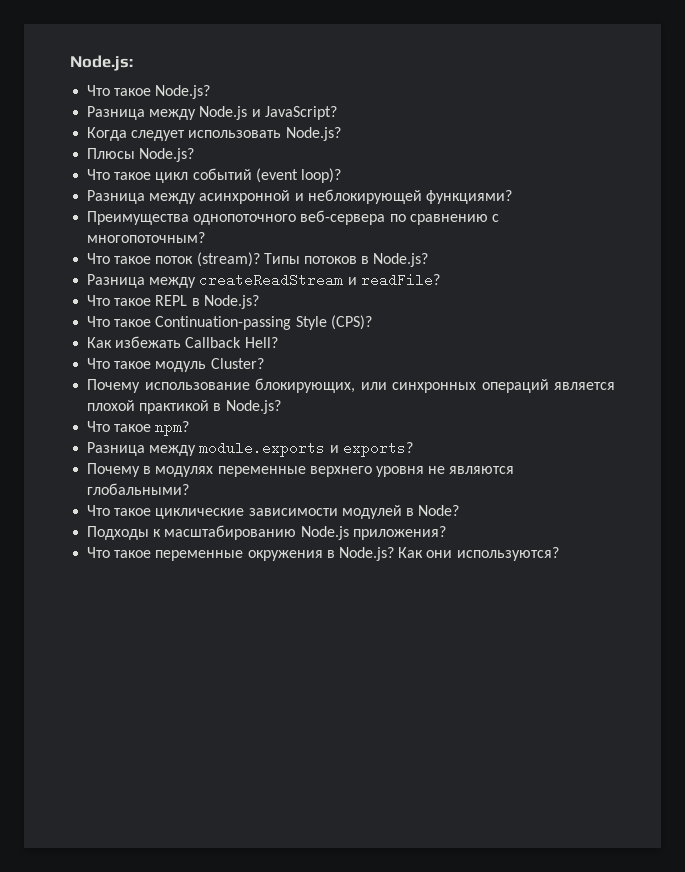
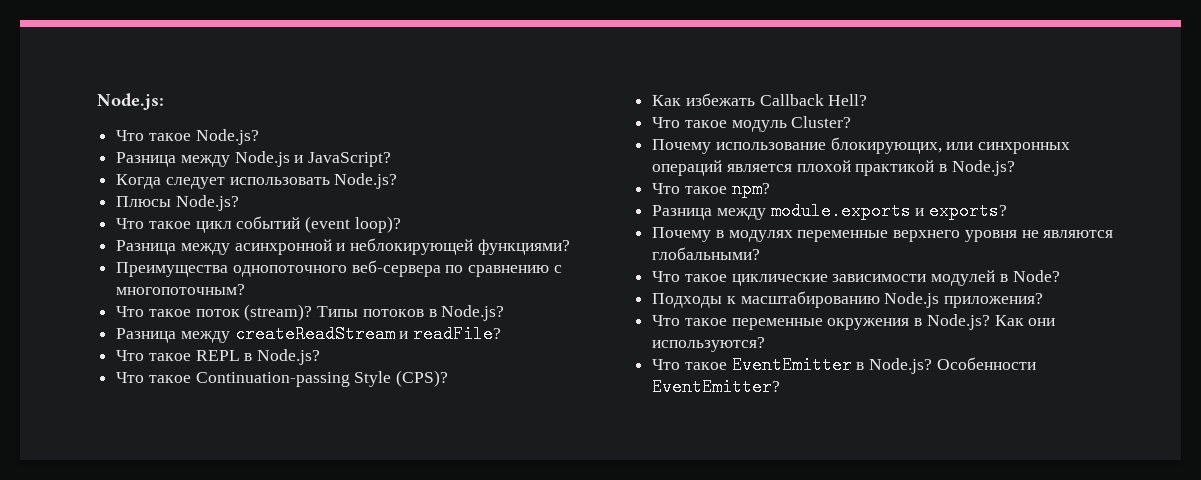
(559, 554) none -> [652,356,1036,374] [652,378,781,396] // Что такое EventEmitter в Node.js? Особенности EventEmitter?

